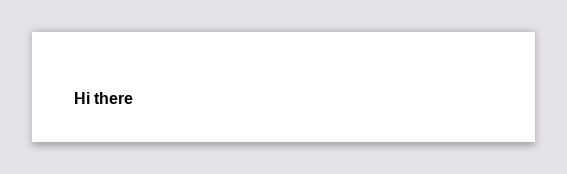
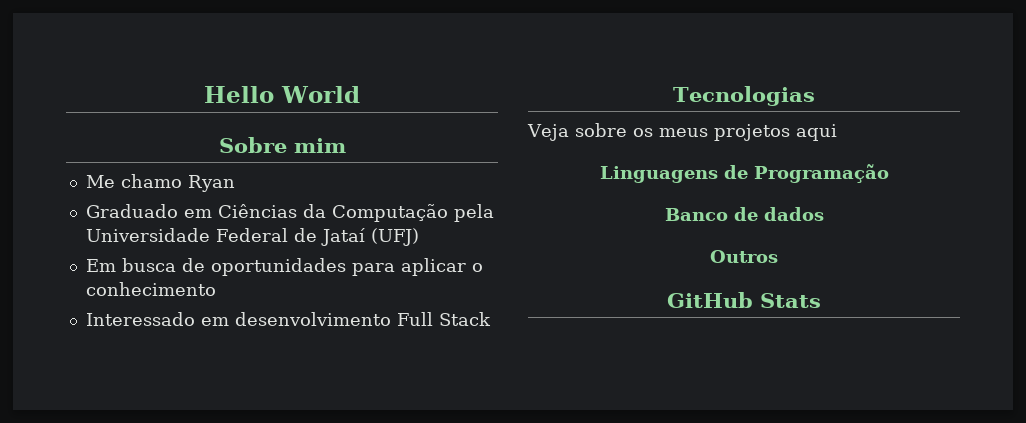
[74,92,134,104] Hi there -> [204,86,361,103] [218,137,346,153] [85,174,235,192] [85,204,494,222] [85,228,419,246] [85,258,483,276] [85,282,216,296] [85,312,491,326] [673,86,816,106] [527,123,837,141] [599,164,889,183] [664,207,824,221] [710,250,778,263] [667,292,821,308] Hello World // Sobre mim // Me chamo Ryan // Graduado em Ciências da Computação pela Universidade Federal de Jataí (UFJ) // Em busca de oportunidades para aplicar o conhecimento // Interessado em desenvolvimento Full Stack // Tecnologias // Veja sobre os meus projetos aqui // Linguagens de Programação // Banco de dados // Outros // GitHub Stats

